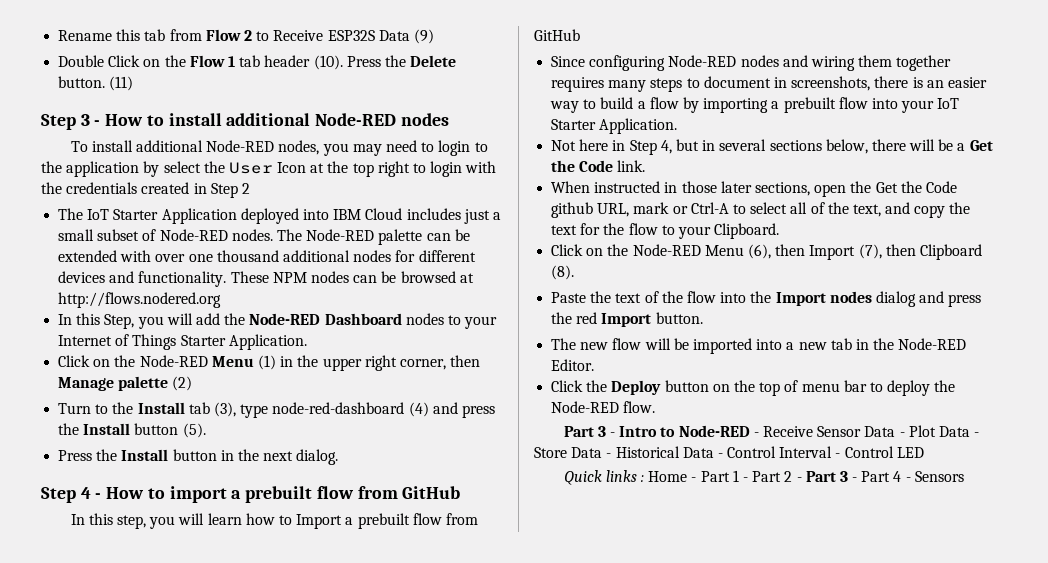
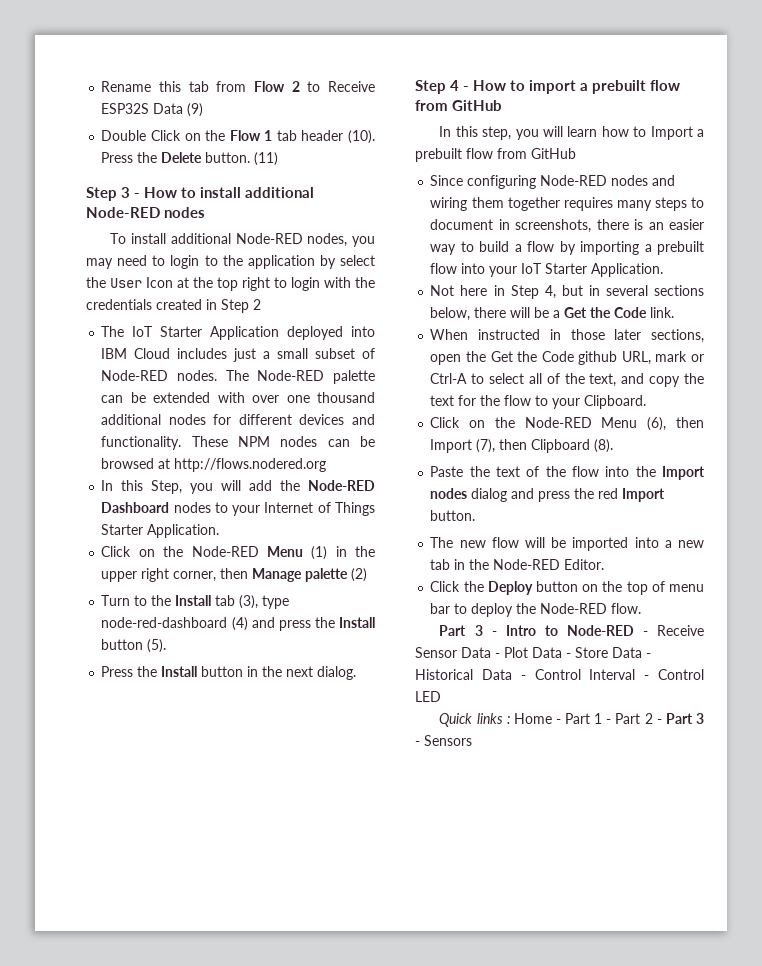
[861,471,911,482] Part 4 - -> (420, 743) none

